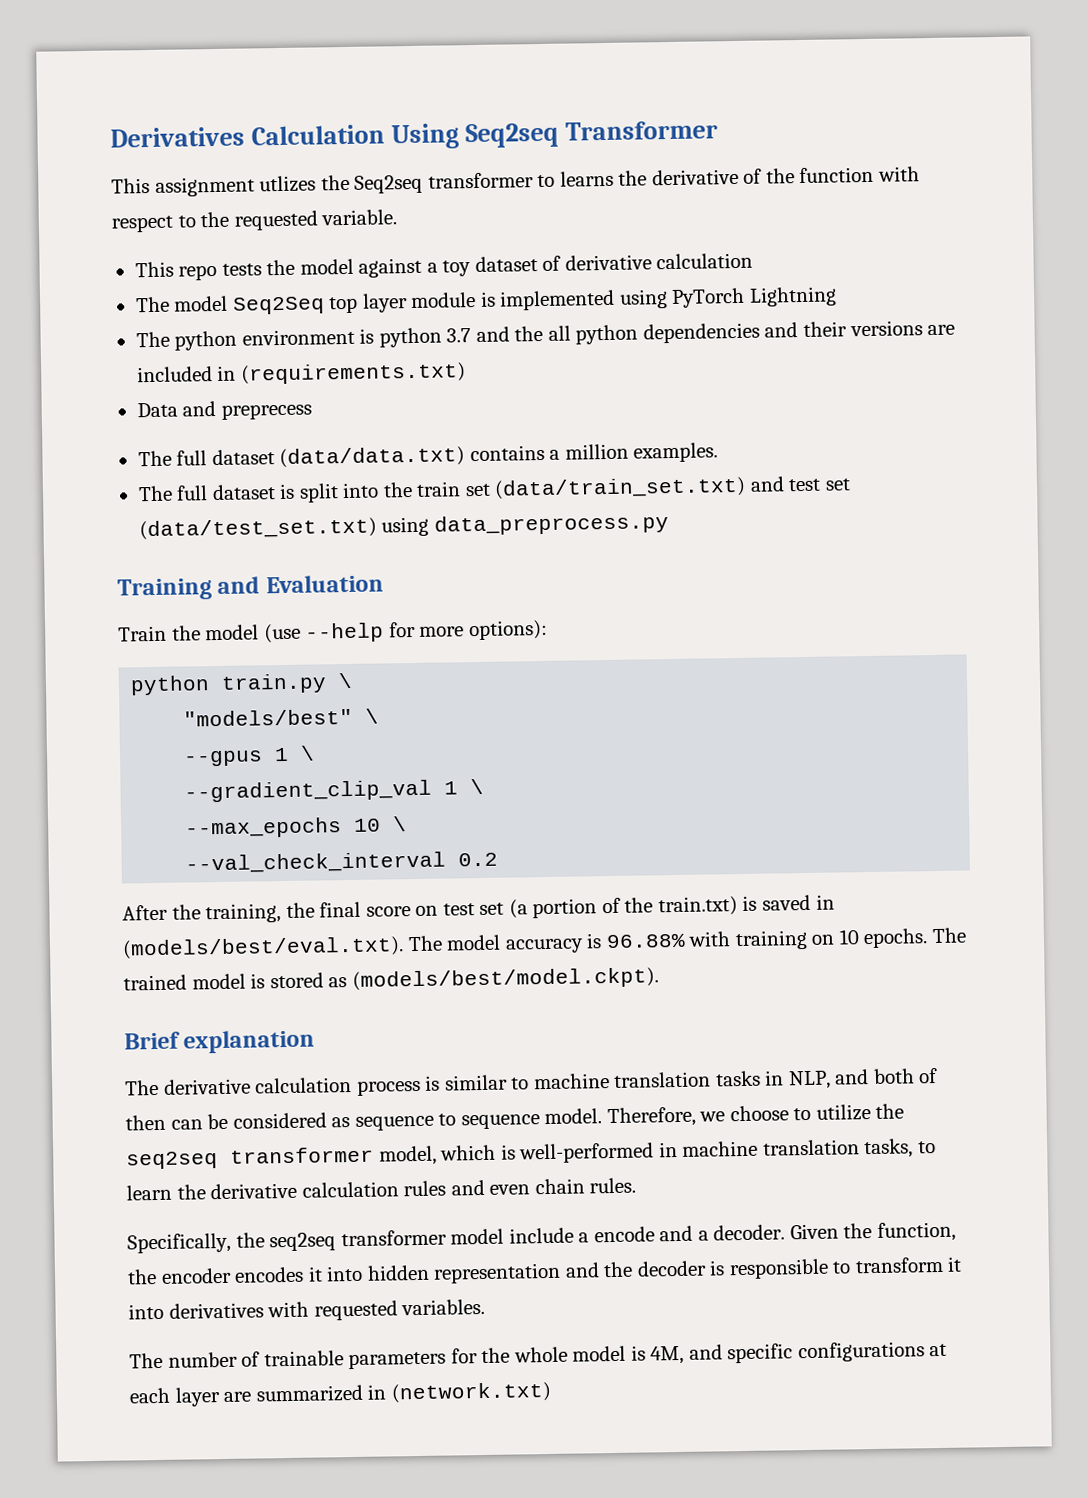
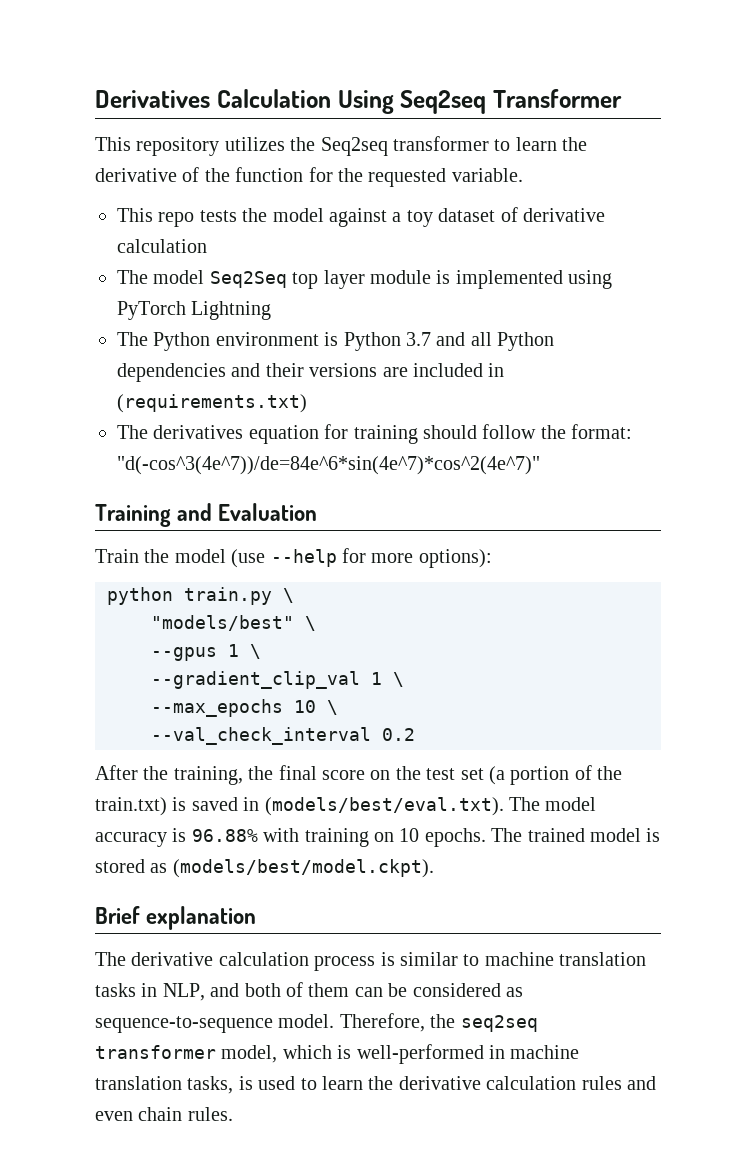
[154,175,317,197] assignment utlizes -> [136,137,285,156] repository utilizes
[559,170,614,187] learns -> [515,137,557,151] learn
[877,166,920,182] [111,215,196,233] with respect to -> [308,167,333,182] for
[174,330,238,351] python -> [153,332,211,351] Python
[378,327,442,348] python -> [343,332,401,351] Python
[514,324,639,345] the all python -> [470,332,555,351] all Python
[136,400,312,420] [137,442,719,469] [137,476,851,503] [138,513,669,541] Data and preprecess // The full dataset (data/data.txt) contains a million examples. // The full dataset is split into the train set (data/train_set.txt) and test set (data/test_set.txt) using data_preprocess.py -> [117,424,633,444] [117,456,540,475] The derivatives equation for training should follow the format: "d(-cos^3(4e^7))/de=84e^6*sin(4e^7)*cos^2(4e^7)"
(439, 910) none -> [395,766,421,780] the
[125,1114,166,1131] then -> [308,983,350,997] them
[354,1104,871,1131] sequence to sequence model. Therefore, we choose to utilize -> [95,1013,425,1033] sequence-to-sequence model. Therefore,
(914, 1148) none -> [238,1076,296,1090] is used
[127,1221,956,1254] [127,1256,963,1285] [128,1298,486,1321] [129,1341,948,1370] [129,1381,552,1407] // Specifically, the seq2seq transformer model include a encode and a decoder. Given the function, the encoder encodes it into hidden representation and the decoder is responsible to transform it into derivatives with requested variables. // The number of trainable parameters for the whole model is 4M, and specific configurations at each layer are summarized in (network.txt) -> (233, 1114) none

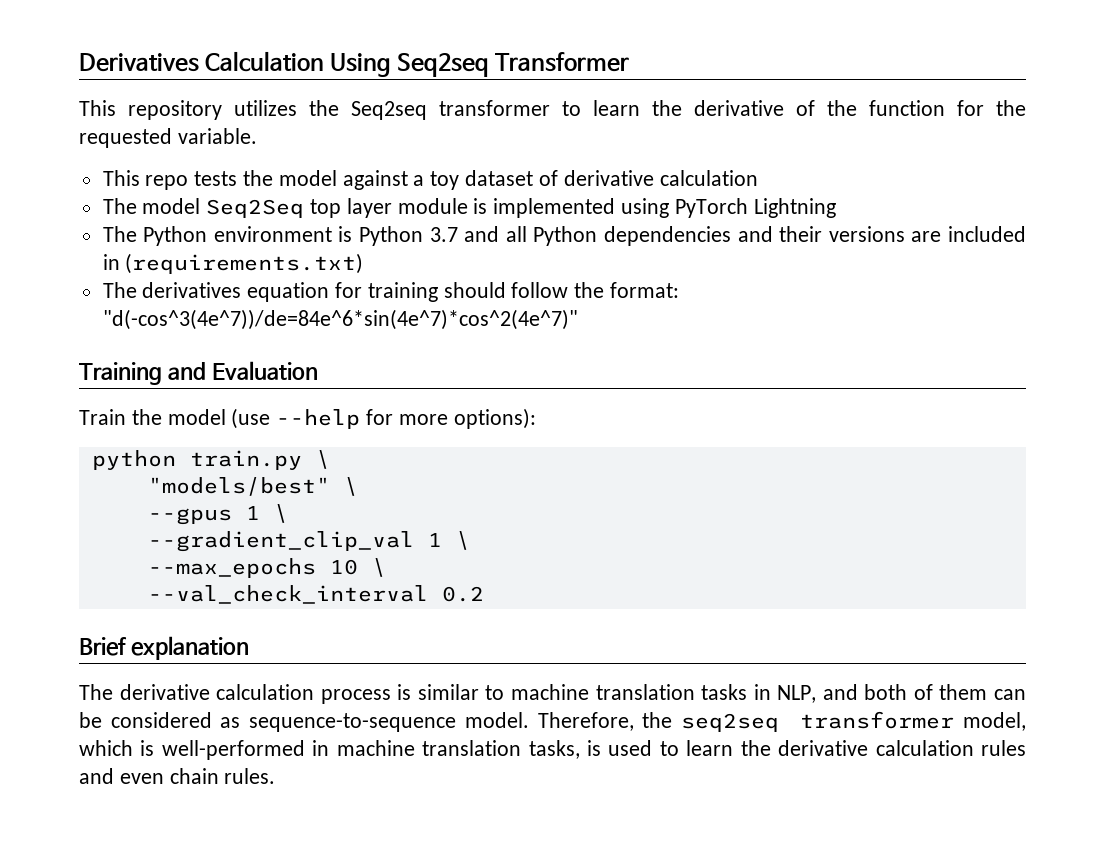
[95,765,623,785] [95,797,597,816] [95,828,661,847] [95,859,434,878] // After the training, the final score on the test set (a portion of the train.txt) is saved in (models/best/eval.txt). The model accuracy is 96.88% with training on 10 epochs. The trained model is stored as (models/best/model.ckpt). -> (484, 594) none

